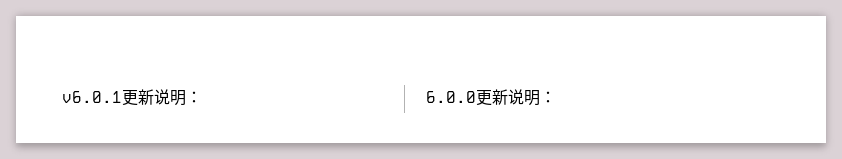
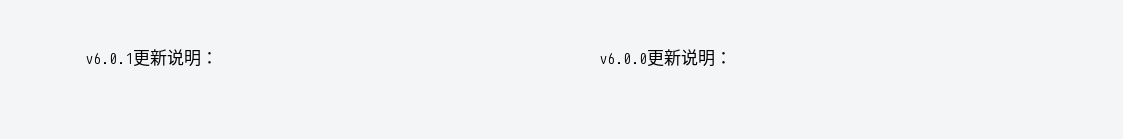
[426,91,476,103] 6.0.0 -> [599,53,647,64] v6.0.0

